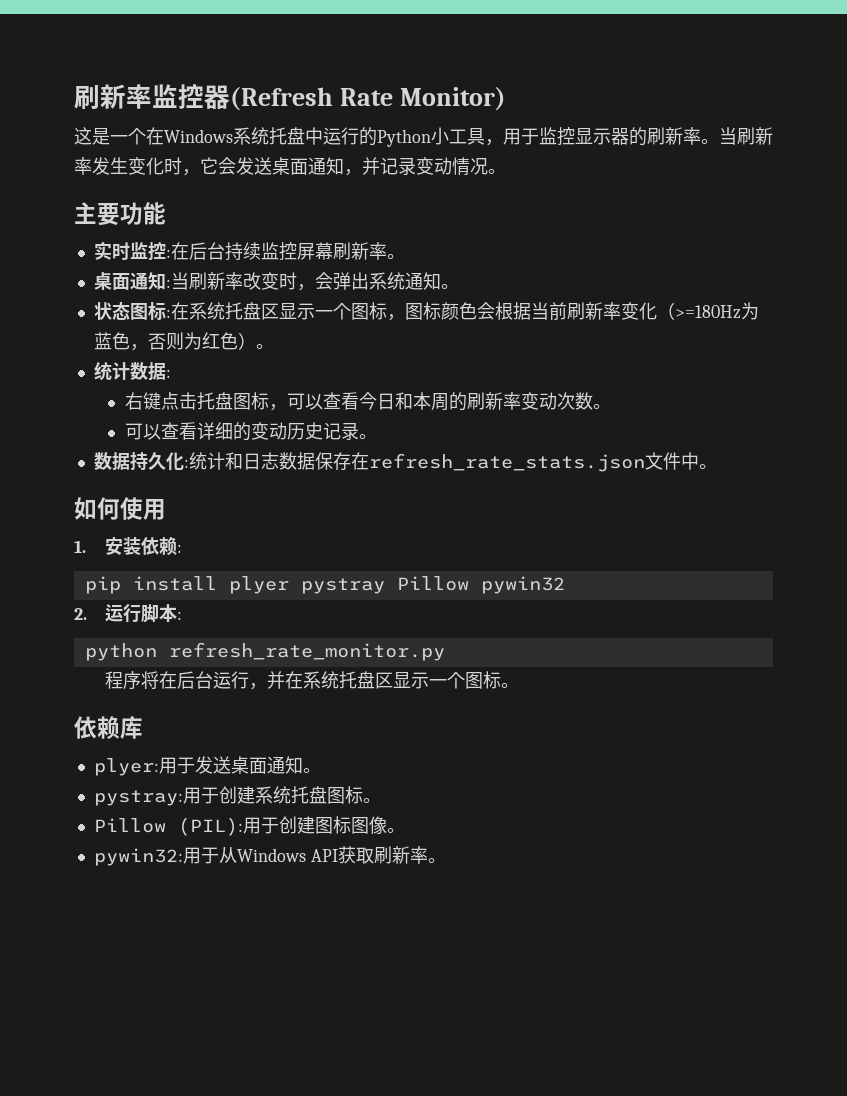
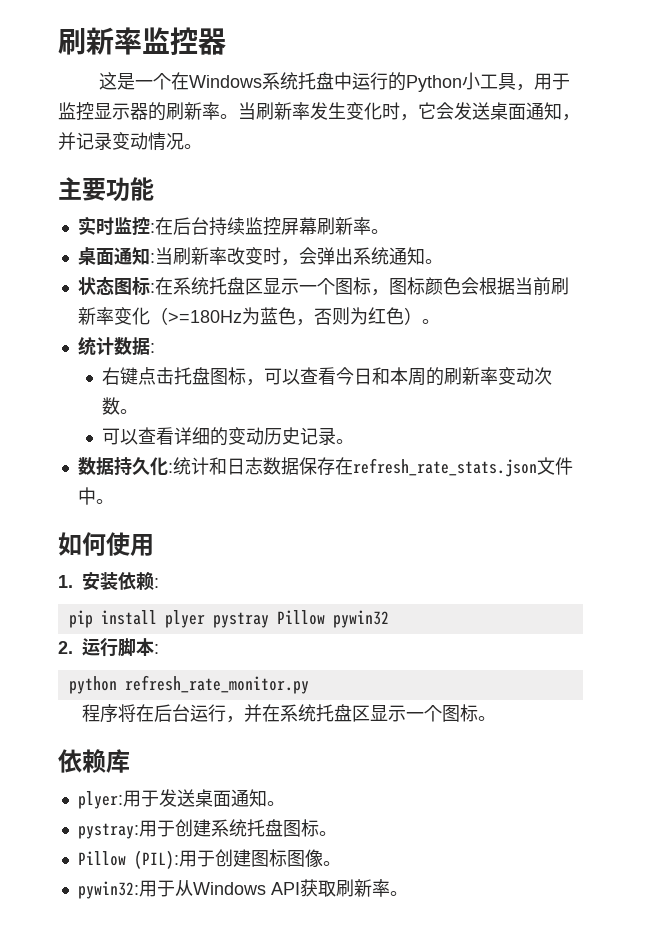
[230,87,506,111] (Refresh Rate Monitor) -> (226, 41) none

